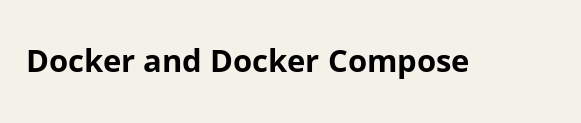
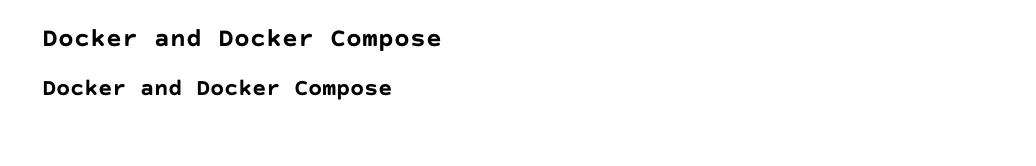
[26,48,469,79] Docker and Docker Compose -> [42,29,442,52] [42,79,392,100] Docker and Docker Compose // Docker and Docker Compose

